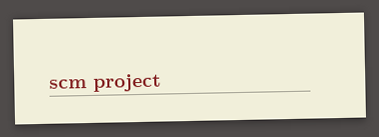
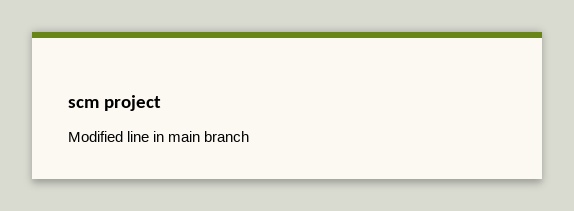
(162, 82) none -> [68,131,250,142] // Modified line in main branch

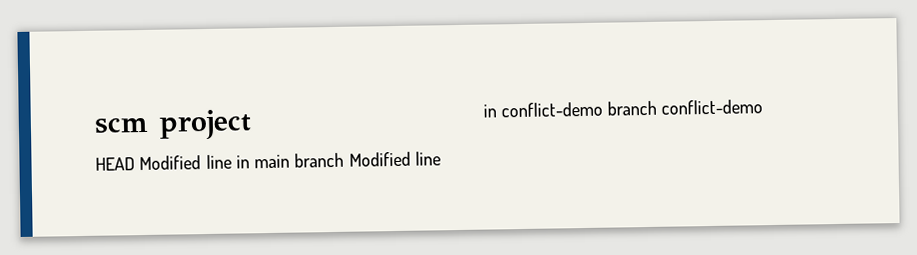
(161, 103) none -> [95,157,135,171] HEAD
(250, 136) none -> [348,151,441,167] [483,99,763,118] Modified line in conflict-demo branch conflict-demo

